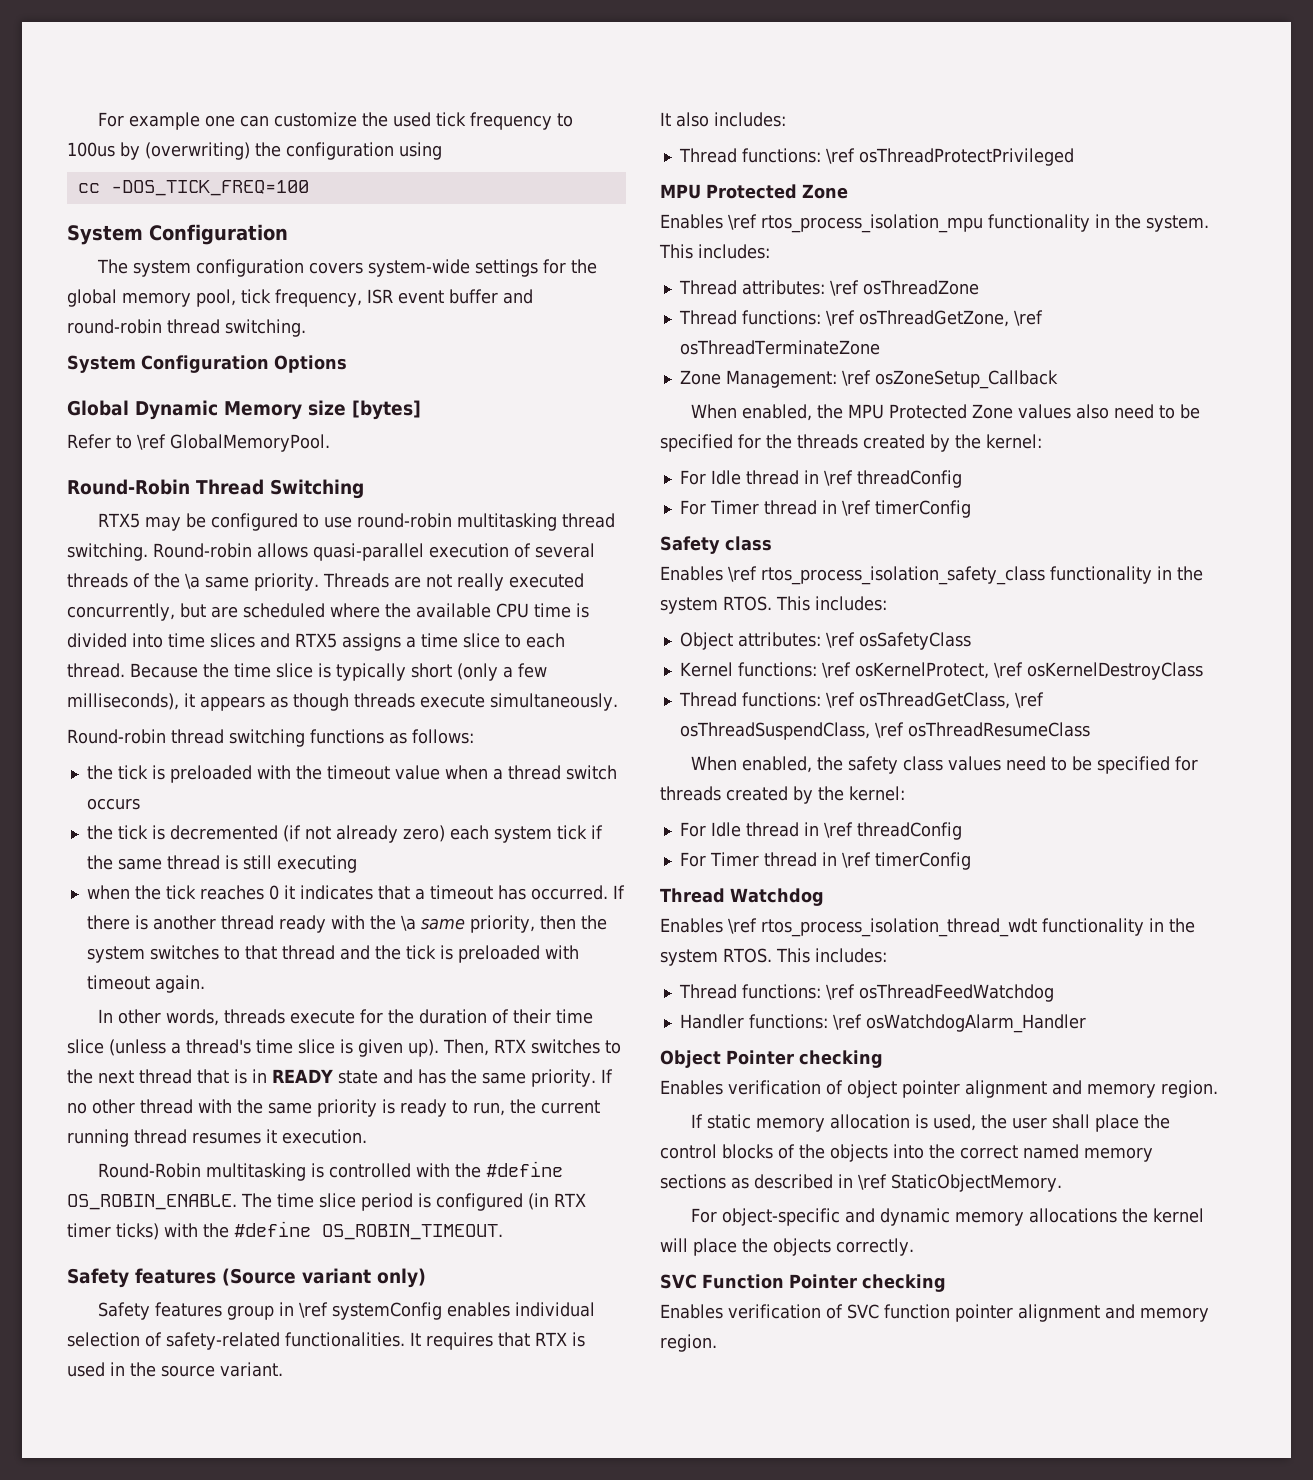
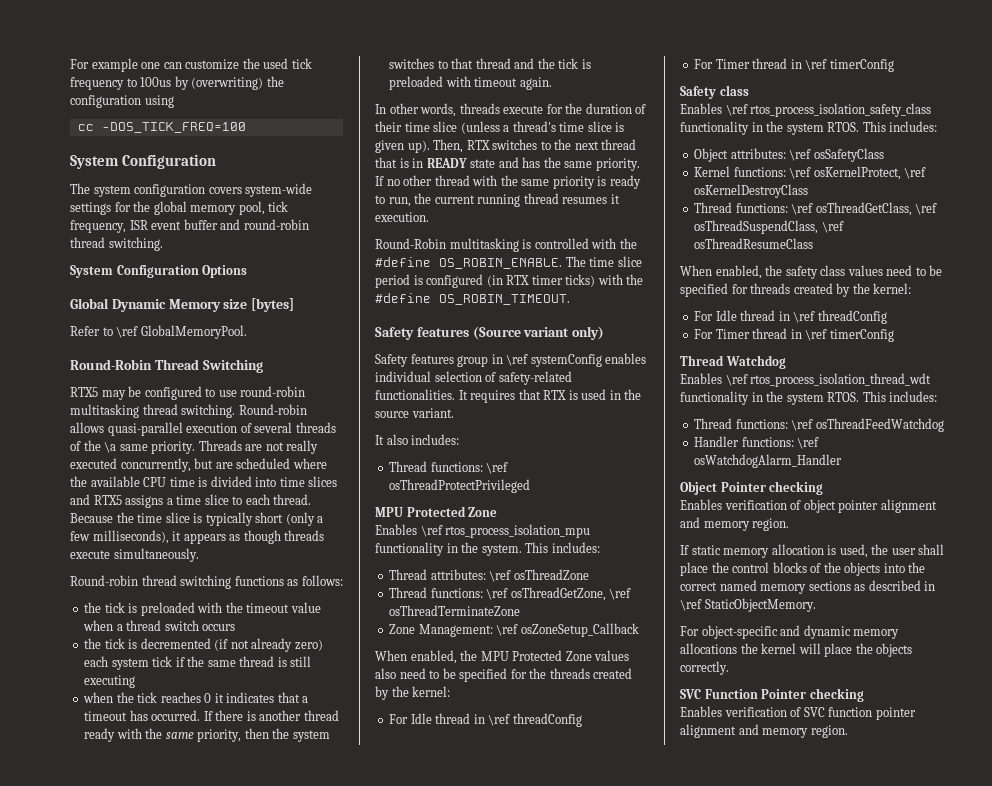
[400,915,416,931] \a -> (163, 733) none

